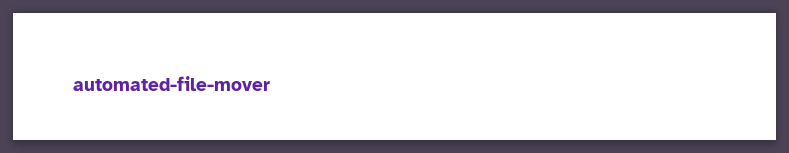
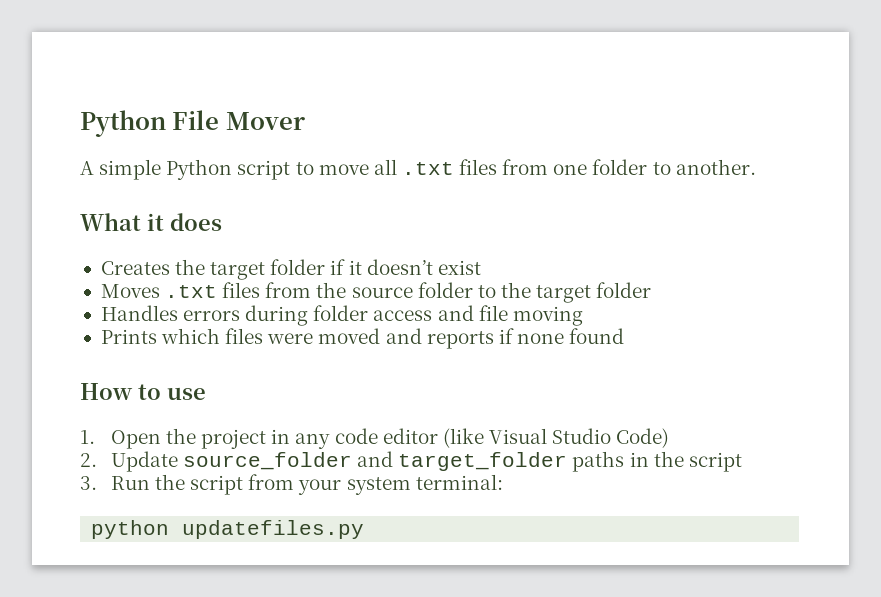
[73,76,270,91] automated-file-mover -> [80,110,305,137] [80,159,756,180] [80,213,222,231] [100,259,481,280] [100,282,652,303] [100,305,583,326] [100,328,625,349] [80,383,206,400] [80,428,670,449] [80,451,742,472] [80,474,503,495] [91,520,365,539] Python File Mover // A simple Python script to move all .txt files from one folder to another. // What it does // Creates the target folder if it doesn’t exist // Moves .txt files from the source folder to the target folder // Handles errors during folder access and file moving // Prints which files were moved and reports if none found // How to use // 1. Open the project in any code editor (like Visual Studio Code) // 2. Update source_folder and target_folder paths in the script // 3. Run the script from your system terminal: // python updatefiles.py

